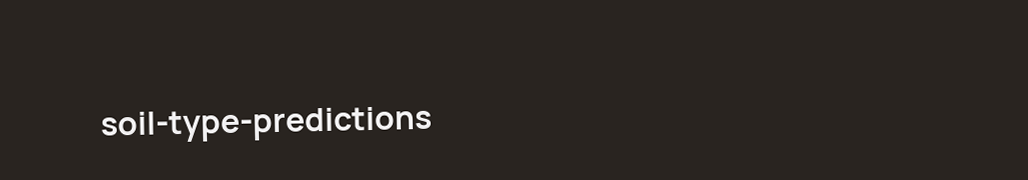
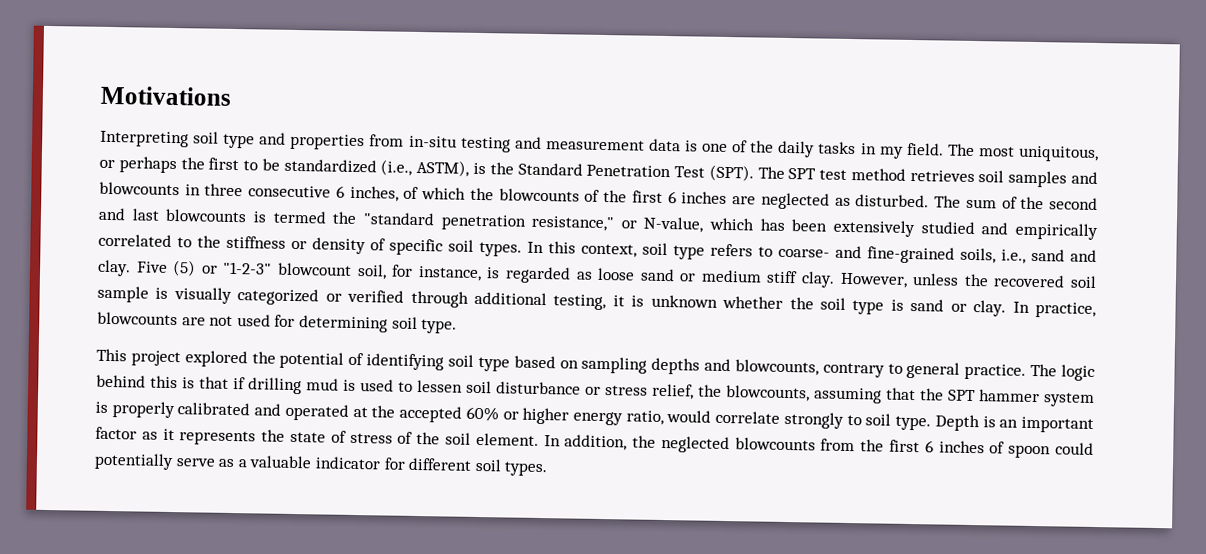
[100,105,432,144] soil-type-predictions -> [100,85,232,106] [100,130,1100,163] [99,156,1098,188] [99,181,1099,211] [98,207,1098,241] [98,233,1097,264] [97,259,1098,289] [97,285,1097,319] [97,311,458,334] [96,348,1096,382] [96,374,1095,407] [95,401,1095,433] [95,426,1094,459] [94,452,548,477] Motivations // Interpreting soil type and properties from in-situ testing and measurement data is one of the daily tasks in my field. The most uniquitous, or perhaps the first to be standardized (i.e., ASTM), is the Standard Penetration Test (SPT). The SPT test method retrieves soil samples and blowcounts in three consecutive 6 inches, of which the blowcounts of the first 6 inches are neglected as disturbed. The sum of the second and last blowcounts is termed the "standard penetration resistance," or N-value, which has been extensively studied and empirically correlated to the stiffness or density of specific soil types. In this context, soil type refers to coarse- and fine-grained soils, i.e., sand and clay. Five (5) or "1-2-3" blowcount soil, for instance, is regarded as loose sand or medium stiff clay. However, unless the recovered soil sample is visually categorized or verified through additional testing, it is unknown whether the soil type is sand or clay. In practice, blowcounts are not used for determining soil type. // This project explored the potential of identifying soil type based on sampling depths and blowcounts, contrary to general practice. The logic behind this is that if drilling mud is used to lessen soil disturbance or stress relief, the blowcounts, assuming that the SPT hammer system is properly calibrated and operated at the accepted 60% or higher energy ratio, would correlate strongly to soil type. Depth is an important factor as it represents the state of stress of the soil element. In addition, the neglected blowcounts from the first 6 inches of spoon could potentially serve as a valuable indicator for different soil types.

